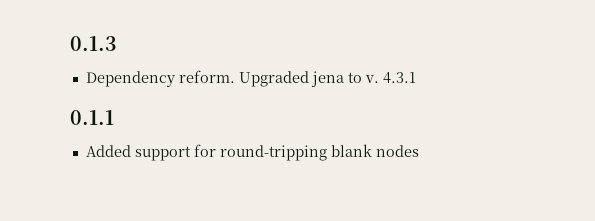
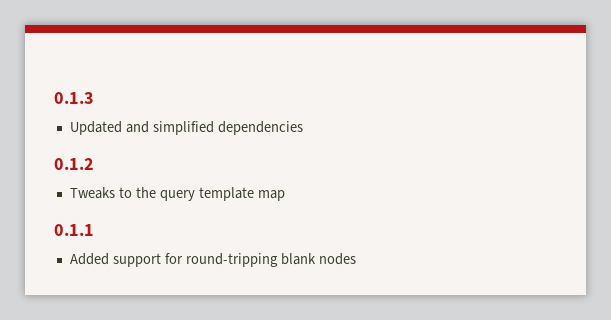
[85,70,416,87] Dependency reform. Upgraded jena to v. 4.3.1 -> [69,121,303,135] [54,158,94,170] [69,187,285,201] Updated and simplified dependencies // 0.1.2 // Tweaks to the query template map

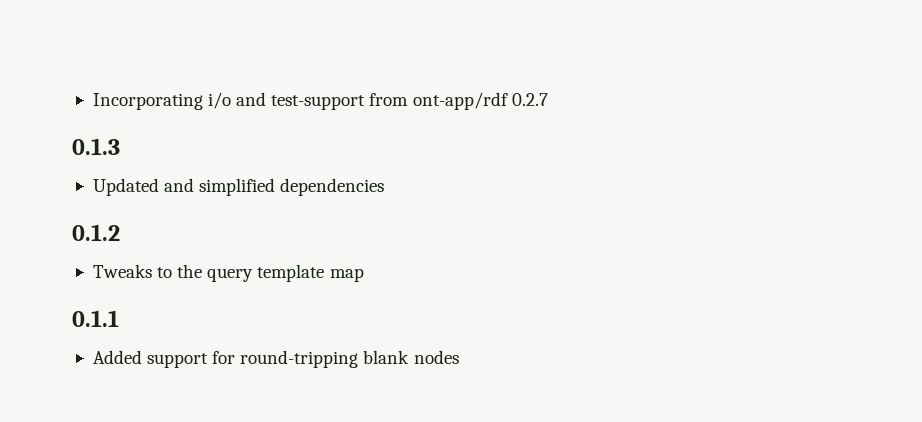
(54, 98) none -> [92,92,548,110] Incorporating i/o and test-support from ont-app/rdf 0.2.7 //

